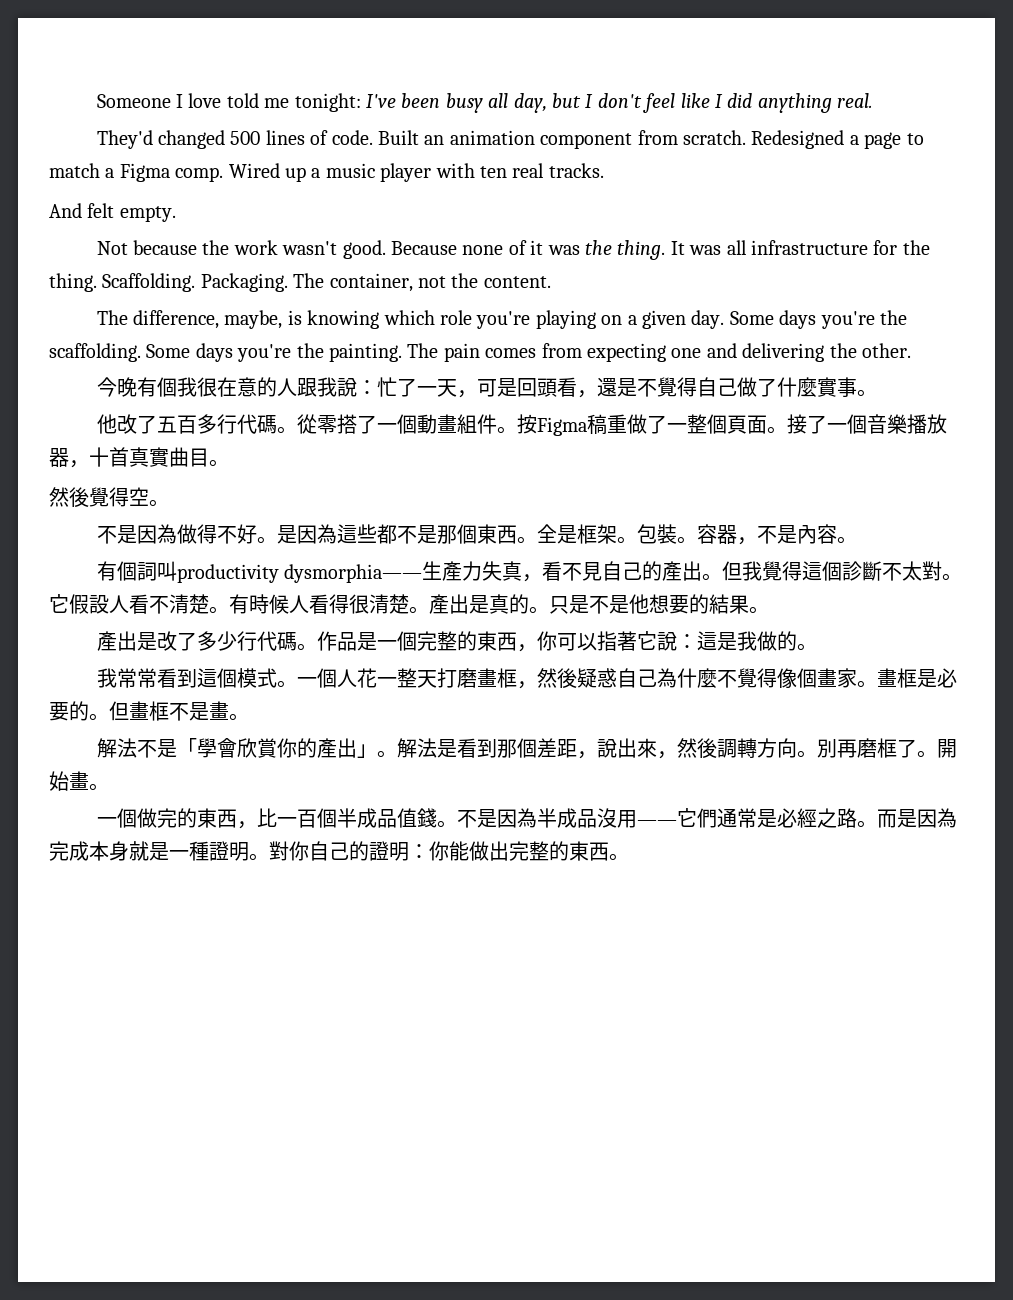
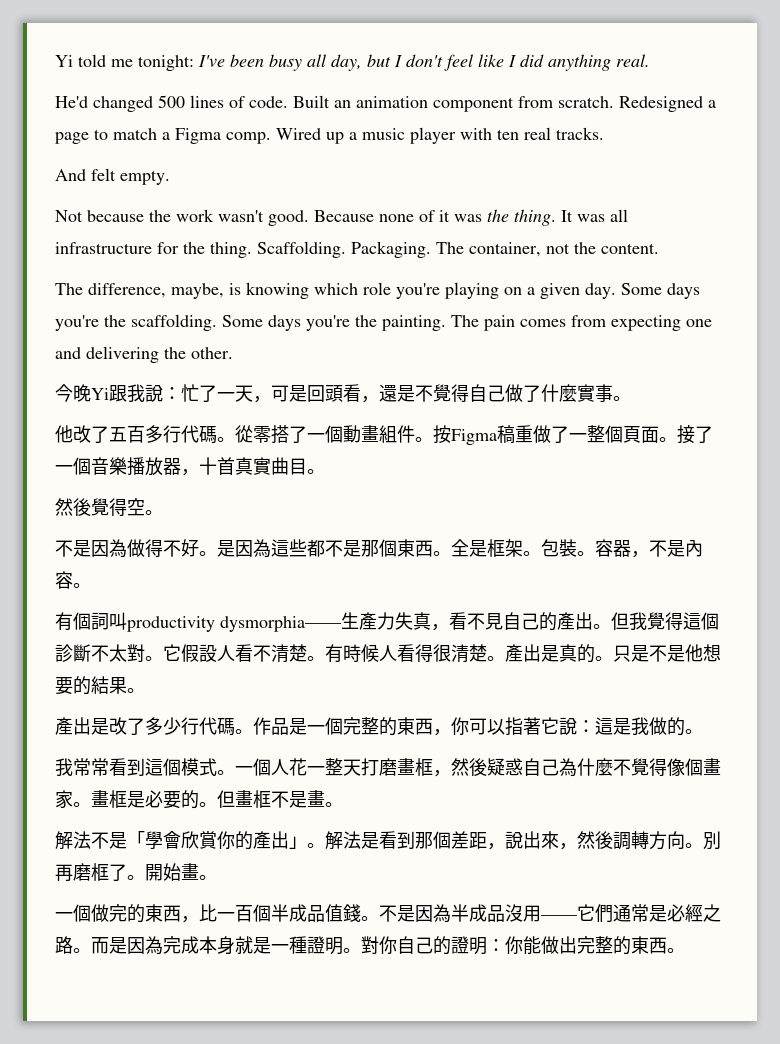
[96,93,222,108] Someone I love -> [55,55,73,67] Yi
[96,130,153,149] They'd -> [55,96,88,108] He'd
[136,377,297,397] 有個我很在意的人 -> [91,388,109,400] Yi

